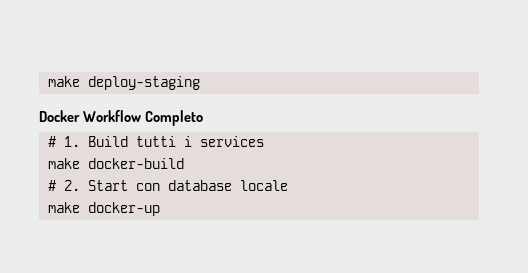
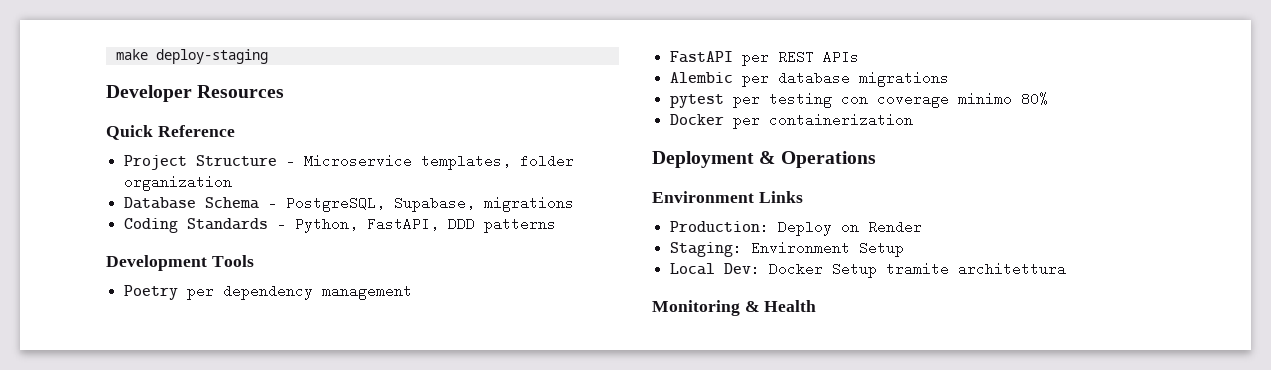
[39,110,203,126] [47,136,264,147] [47,158,184,169] [47,180,288,191] [47,202,160,216] Docker Workflow Completo // # 1. Build tutti i services // make docker-build // # 2. Start con database locale // make docker-up -> [106,85,285,102] [106,125,235,140] [124,154,575,170] [124,175,233,191] [124,196,575,212] [124,217,557,233] [106,255,254,271] [124,284,413,300] [670,50,860,66] [670,71,950,87] [670,92,1049,108] [670,113,914,129] [652,151,876,168] [652,191,803,203] [670,220,923,236] [670,241,905,257] [670,262,1067,278] [652,300,817,316] Developer Resources // Quick Reference // Project Structure - Microservice templates, folder organization // Database Schema - PostgreSQL, Supabase, migrations // Coding Standards - Python, FastAPI, DDD patterns // Development Tools // Poetry per dependency management // FastAPI per REST APIs // Alembic per database migrations // pytest per testing con coverage minimo 80% // Docker per containerization // Deployment & Operations // Environment Links // Production: Deploy on Render // Staging: Environment Setup // Local Dev: Docker Setup tramite architettura // Monitoring & Health

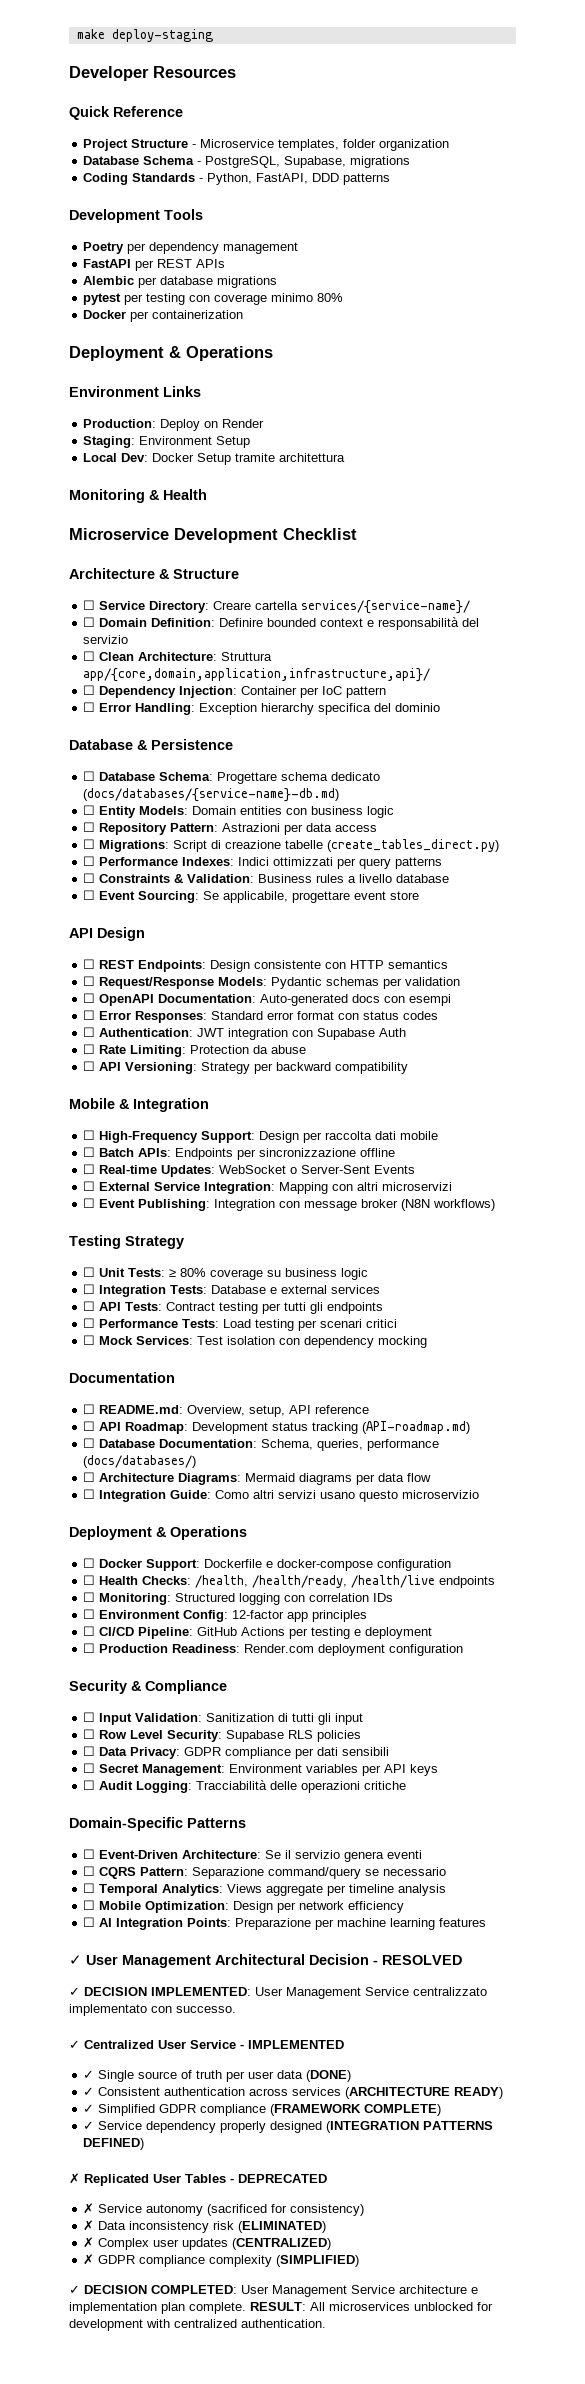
(817, 306) none -> [69,528,357,543] [69,568,239,579] [83,600,471,614] [83,617,480,630] [83,635,129,644] [83,651,273,661] [83,668,431,682] [83,685,387,698] [83,702,441,715] [69,739,233,750] [83,771,381,784] [83,788,340,802] [83,805,395,818] [83,822,378,835] [83,839,500,852] [83,856,443,869] [83,873,450,883] [83,890,420,903] [69,927,145,941] [83,959,449,972] [83,976,461,989] [83,993,452,1006] [83,1010,439,1023] [83,1027,407,1040] [83,1044,307,1057] [83,1061,409,1074] [69,1098,209,1112] [83,1130,439,1143] [83,1147,396,1160] [83,1164,416,1177] [83,1181,453,1194] [83,1198,496,1211] [69,1235,184,1249] [83,1267,369,1280] [83,1284,381,1297] [83,1301,384,1314] [83,1318,398,1331] [83,1335,428,1348] [69,1372,175,1383] [83,1404,370,1417] [83,1421,471,1434] [83,1438,440,1451] [83,1455,197,1468] [83,1472,432,1485] [83,1489,480,1502] [69,1526,247,1540] [83,1558,452,1571] [83,1575,496,1588] [83,1592,394,1605] [83,1609,368,1622] [83,1626,433,1639] [83,1643,464,1656] [69,1680,227,1694] [83,1712,364,1725] [83,1729,362,1742] [83,1746,390,1759] [83,1763,439,1776] [83,1780,407,1793] [69,1817,246,1831] [83,1849,423,1862] [83,1866,447,1879] [83,1883,447,1896] [83,1900,405,1913] [83,1917,487,1930] [69,1954,462,1968] [69,1987,487,1999] [69,2004,236,2016] [69,2040,344,2049] [83,2070,352,2082] [83,2087,504,2099] [83,2104,442,2116] [83,2121,494,2133] [83,2138,145,2150] [69,2173,327,2186] [83,2203,365,2216] [83,2220,327,2233] [83,2237,332,2250] [83,2254,360,2267] [69,2285,478,2297] [69,2302,493,2314] [69,2319,326,2331] // Microservice Development Checklist // Architecture & Structure // ☐ Service Directory: Creare cartella services/{service-name}/ // ☐ Domain Definition: Definire bounded context e responsabilità del servizio // ☐ Clean Architecture: Struttura app/{core,domain,application,infrastructure,api}/ // ☐ Dependency Injection: Container per IoC pattern // ☐ Error Handling: Exception hierarchy specifica del dominio // Database & Persistence // ☐ Database Schema: Progettare schema dedicato (docs/databases/{service-name}-db.md) // ☐ Entity Models: Domain entities con business logic // ☐ Repository Pattern: Astrazioni per data access // ☐ Migrations: Script di creazione tabelle (create_tables_direct.py) // ☐ Performance Indexes: Indici ottimizzati per query patterns // ☐ Constraints & Validation: Business rules a livello database // ☐ Event Sourcing: Se applicabile, progettare event store // API Design // ☐ REST Endpoints: Design consistente con HTTP semantics // ☐ Request/Response Models: Pydantic schemas per validation // ☐ OpenAPI Documentation: Auto-generated docs con esempi // ☐ Error Responses: Standard error format con status codes // ☐ Authentication: JWT integration con Supabase Auth // ☐ Rate Limiting: Protection da abuse // ☐ API Versioning: Strategy per backward compatibility // Mobile & Integration // ☐ High-Frequency Support: Design per raccolta dati mobile // ☐ Batch APIs: Endpoints per sincronizzazione offline // ☐ Real-time Updates: WebSocket o Server-Sent Events // ☐ External Service Integration: Mapping con altri microservizi // ☐ Event Publishing: Integration con message broker (N8N workflows) // Testing Strategy // ☐ Unit Tests: ≥ 80% coverage su business logic // ☐ Integration Tests: Database e external services // ☐ API Tests: Contract testing per tutti gli endpoints // ☐ Performance Tests: Load testing per scenari critici // ☐ Mock Services: Test isolation con dependency mocking // Documentation // ☐ README.md: Overview, setup, API reference // ☐ API Roadmap: Development status tracking (API-roadmap.md) // ☐ Database Documentation: Schema, queries, performance (docs/databases/) // ☐ Architecture Diagrams: Mermaid diagrams per data flow // ☐ Integration Guide: Como altri servizi usano questo microservizio // Deployment & Operations // ☐ Docker Support: Dockerfile e docker-compose configuration // ☐ Health Checks: /health, /health/ready, /health/live endpoints // ☐ Monitoring: Structured logging con correlation IDs // ☐ Environment Config: 12-factor app principles // ☐ CI/CD Pipeline: GitHub Actions per testing e deployment // ☐ Production Readiness: Render.com deployment configuration // Security & Compliance // ☐ Input Validation: Sanitization di tutti gli input // ☐ Row Level Security: Supabase RLS policies // ☐ Data Privacy: GDPR compliance per dati sensibili // ☐ Secret Management: Environment variables per API keys // ☐ Audit Logging: Tracciabilità delle operazioni critiche // Domain-Specific Patterns // ☐ Event-Driven Architecture: Se il servizio genera eventi // ☐ CQRS Pattern: Separazione command/query se necessario // ☐ Temporal Analytics: Views aggregate per timeline analysis // ☐ Mobile Optimization: Design per network efficiency // ☐ AI Integration Points: Preparazione per machine learning features // ✓ User Management Architectural Decision - RESOLVED // ✓ DECISION IMPLEMENTED: User Management Service centralizzato implementato con successo. // ✓ Centralized User Service - IMPLEMENTED // ✓ Single source of truth per user data (DONE) // ✓ Consistent authentication across services (ARCHITECTURE READY) // ✓ Simplified GDPR compliance (FRAMEWORK COMPLETE) // ✓ Service dependency properly designed (INTEGRATION PATTERNS DEFINED) // ✗ Replicated User Tables - DEPRECATED // ✗ Service autonomy (sacrificed for consistency) // ✗ Data inconsistency risk (ELIMINATED) // ✗ Complex user updates (CENTRALIZED) // ✗ GDPR compliance complexity (SIMPLIFIED) // ✓ DECISION COMPLETED: User Management Service architecture e implementation plan complete. RESULT: All microservices unblocked for development with centralized authentication.

